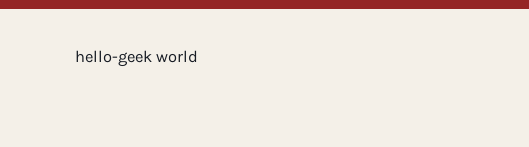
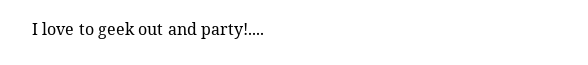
[75,50,199,67] hello-geek world -> [32,22,264,39] I love to geek out and party!....

